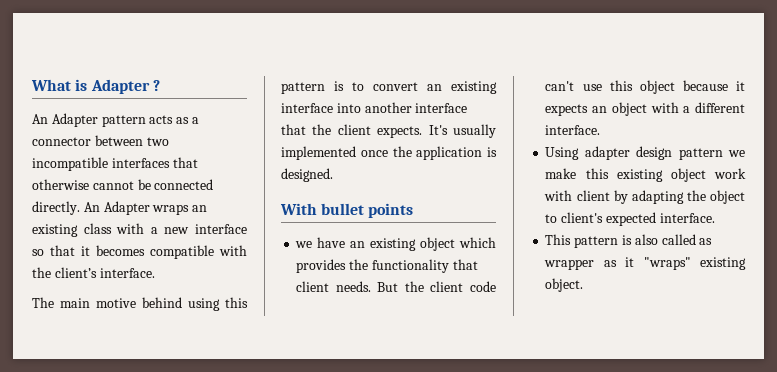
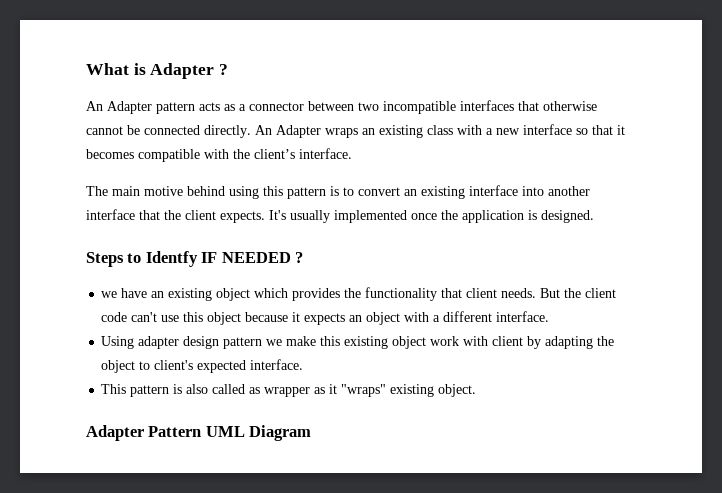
[280,203,414,218] With bullet points -> [86,251,304,267] Steps to Identfy IF NEEDED ?
(584, 285) none -> [86,425,312,441] // Adapter Pattern UML Diagram

